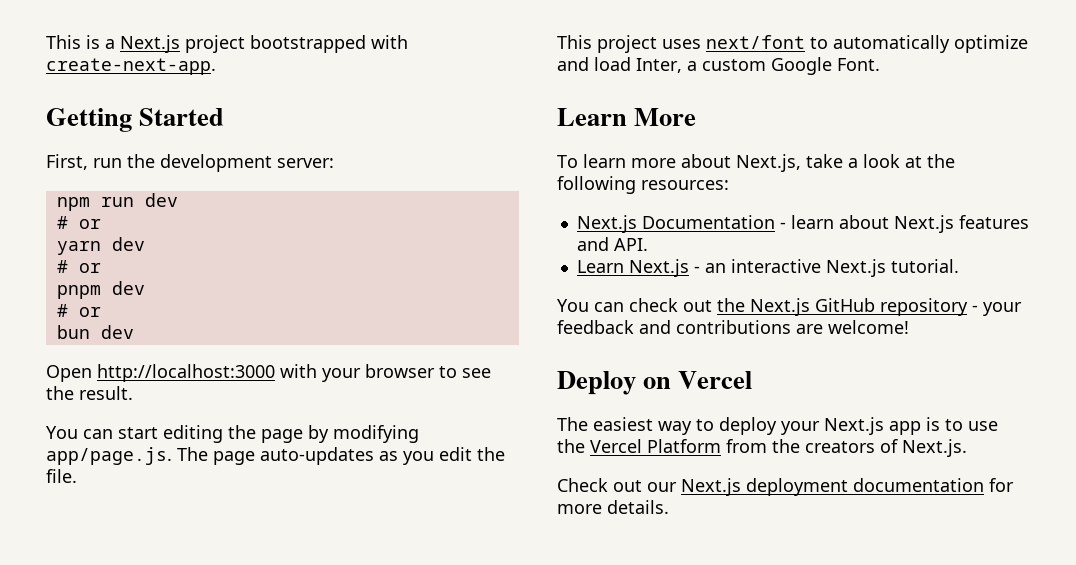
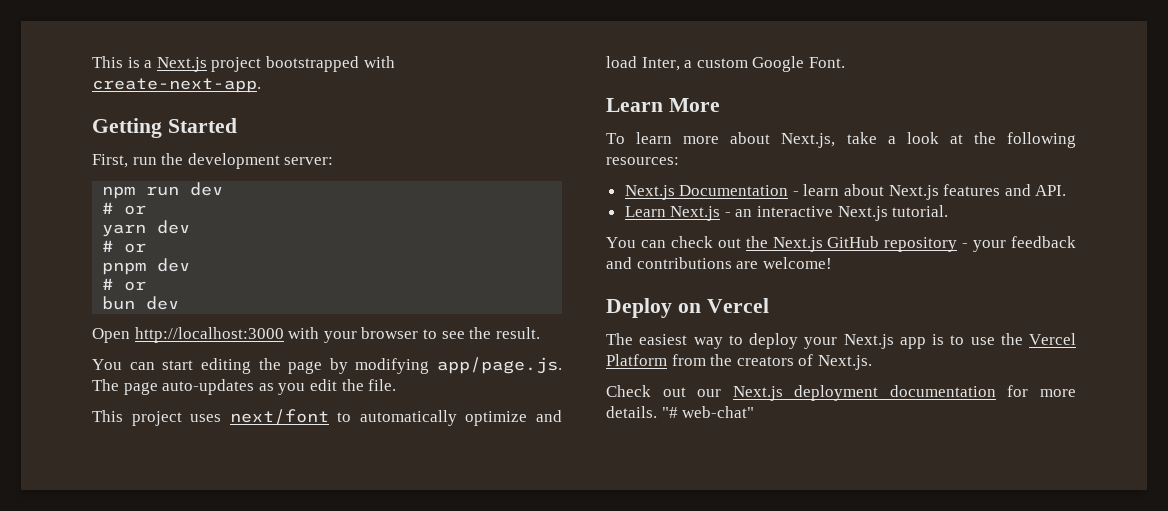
(669, 507) none -> [661,406,755,418] "# web-chat"

